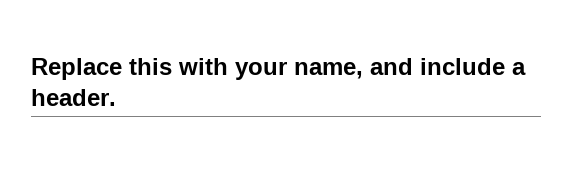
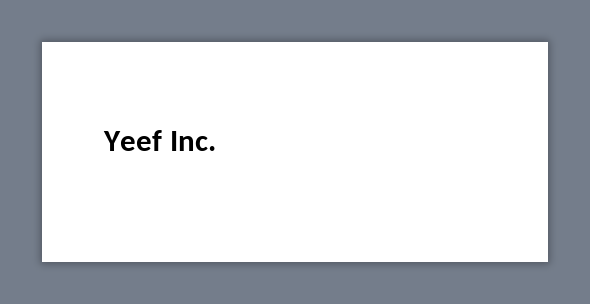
[31,58,526,80] [31,89,116,106] Replace this with your name, and include a header. -> [103,130,217,151] Yeef Inc.

